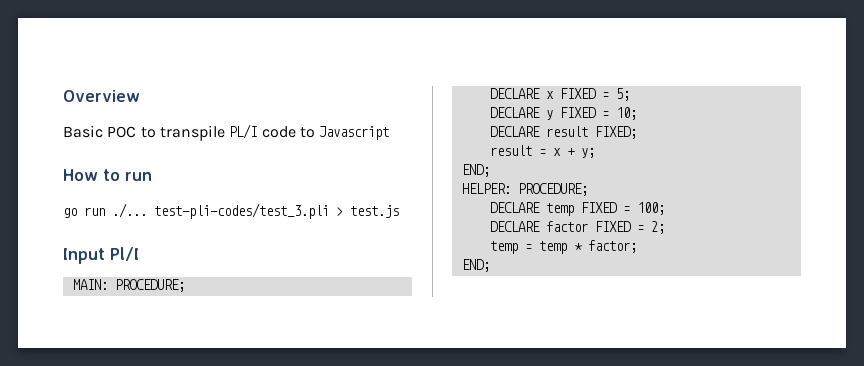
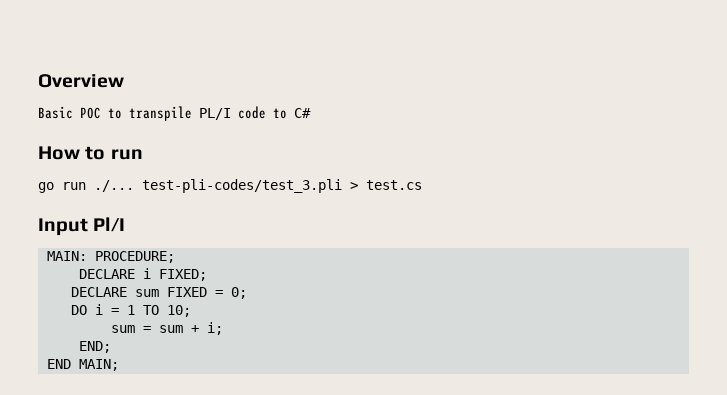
[319,126,390,140] Javascript -> [294,108,311,118] C#
[350,205,399,218] test.js -> [366,180,422,190] test.cs
[545,88,630,101] [489,107,637,120] [489,126,637,139] [489,145,595,158] [461,164,490,177] [461,183,588,196] [489,202,665,216] [489,221,665,234] [489,240,637,254] [461,259,490,272] x FIXED = 5; // DECLARE y FIXED = 10; // DECLARE result FIXED; // result = x + y; // END; // HELPER: PROCEDURE; // DECLARE temp FIXED = 100; // DECLARE factor FIXED = 2; // temp = temp * factor; // END; -> [142,268,207,281] [70,287,247,299] [70,304,191,317] [110,322,223,335] [78,341,111,353] [46,359,119,371] i FIXED; // DECLARE sum FIXED = 0; // DO i = 1 TO 10; // sum = sum + i; // END; // END MAIN;

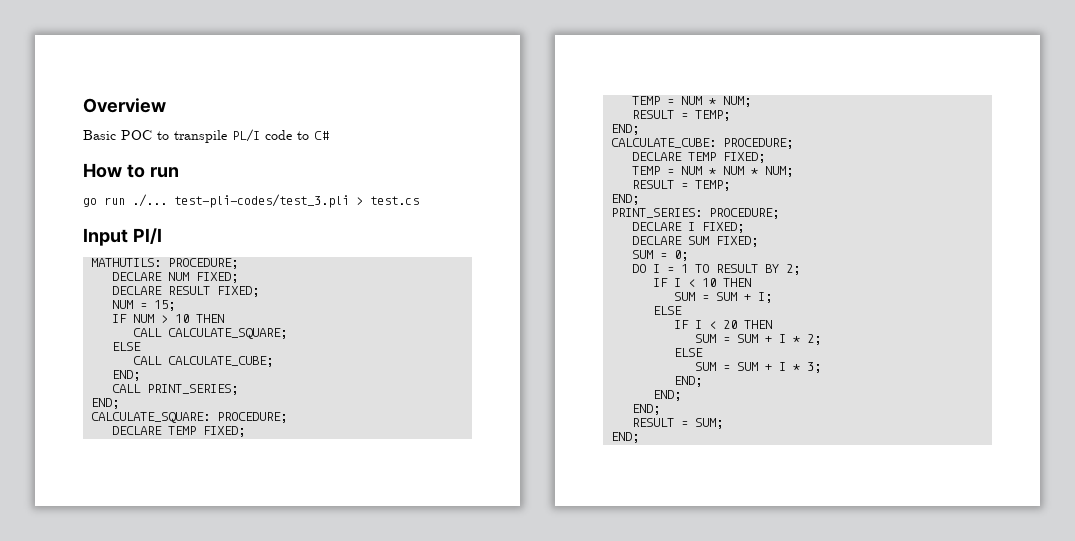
[46,251,175,263] [78,268,207,281] [70,287,207,297] MAIN: PROCEDURE; // DECLARE i FIXED; // DECLARE sum FIXED -> [91,258,239,269] [112,272,239,283] [112,286,260,297] [112,300,176,311] [112,314,225,323] [133,328,288,339] [112,342,142,351] [133,356,274,367] [112,370,141,381] [112,384,239,395] [91,398,120,409] [91,412,288,423] [112,426,246,437] [632,96,752,107] [632,110,731,121] [611,124,640,135] [611,138,794,149] [632,152,766,163] [632,166,794,177] [632,180,731,191] [611,194,640,205] [611,208,780,219] [632,222,745,233] [632,236,759,247] [632,250,654,259] MATHUTILS: PROCEDURE; // DECLARE NUM FIXED; // DECLARE RESULT FIXED; // NUM = 15; // IF NUM > 10 THEN // CALL CALCULATE_SQUARE; // ELSE // CALL CALCULATE_CUBE; // END; // CALL PRINT_SERIES; // END; // CALCULATE_SQUARE: PROCEDURE; // DECLARE TEMP FIXED; // TEMP = NUM * NUM; // RESULT = TEMP; // END; // CALCULATE_CUBE: PROCEDURE; // DECLARE TEMP FIXED; // TEMP = NUM * NUM * NUM; // RESULT = TEMP; // END; // PRINT_SERIES: PROCEDURE; // DECLARE I FIXED; // DECLARE SUM FIXED; // SUM
[94,304,103,315] i -> [653,264,661,273] I
[166,305,191,317] [110,322,223,335] [78,341,111,353] [46,359,119,371] 10; // sum = sum + i; // END; // END MAIN; -> [716,264,801,275] [653,278,752,287] [674,292,773,303] [653,306,683,315] [674,320,773,329] [695,334,822,345] [674,348,704,357] [695,362,822,373] [674,376,703,387] [653,390,682,401] [632,404,661,415] [632,418,724,429] [611,432,640,443] RESULT BY 2; // IF I < 10 THEN // SUM = SUM + I; // ELSE // IF I < 20 THEN // SUM = SUM + I * 2; // ELSE // SUM = SUM + I * 3; // END; // END; // END; // RESULT = SUM; // END;

